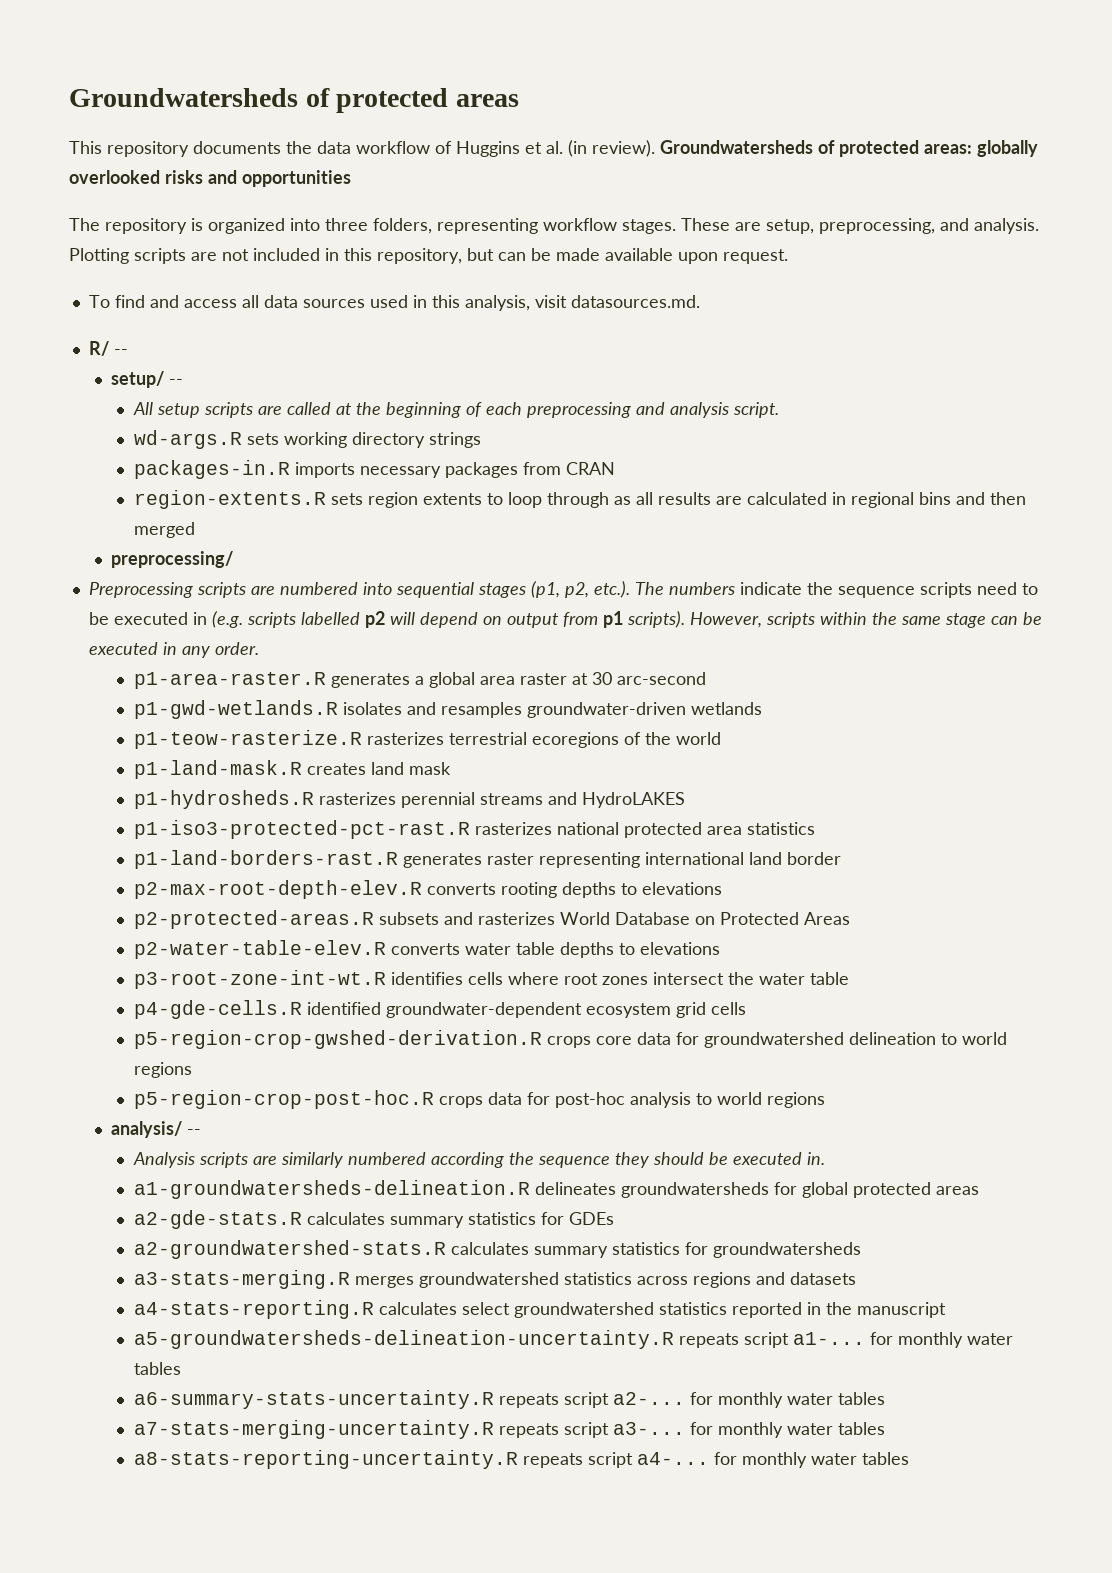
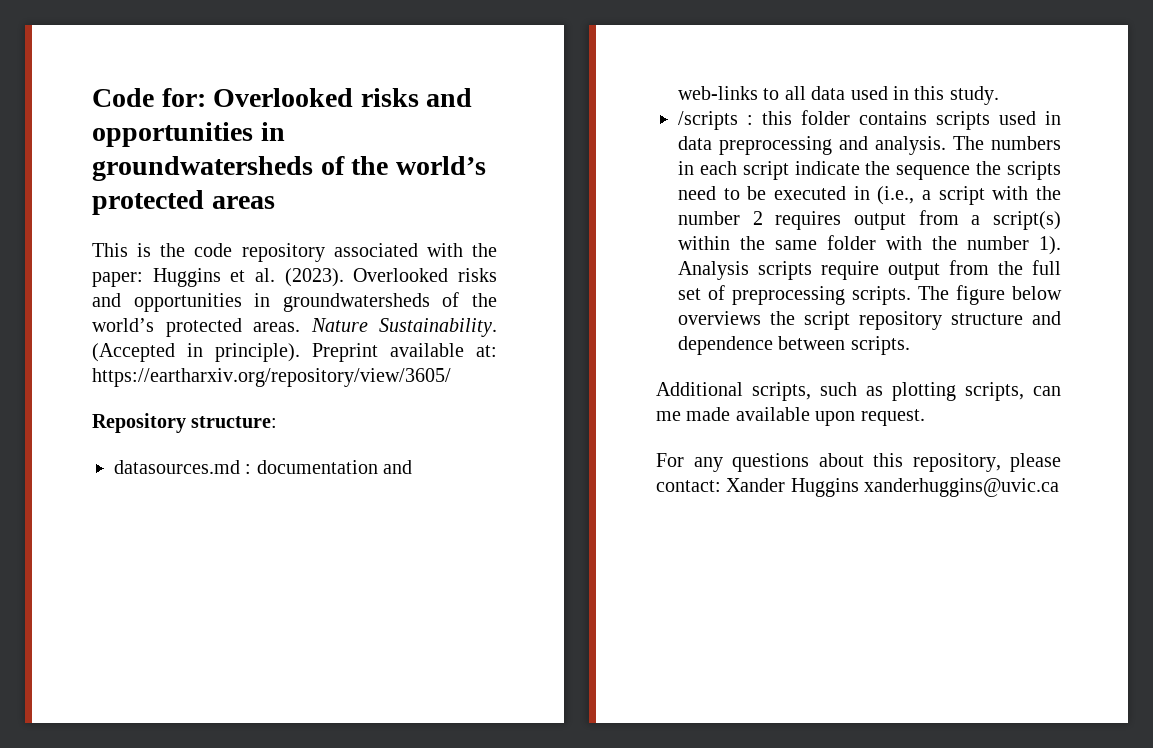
[69,88,519,113] [69,140,1038,157] [69,170,351,187] [69,218,1039,234] [69,248,788,264] [88,295,237,308] Groundwatersheds of protected areas // This repository documents the data workflow of Huggins et al. (in review). Groundwatersheds of protected areas: globally overlooked risks and opportunities // The repository is organized into three folders, representing workflow stages. These are setup, preprocessing, and analysis. Plotting scripts are not included in this repository, but can be made available upon request. // To find and access -> [92,88,473,107] [92,122,285,147] [92,156,486,181] [92,190,275,215] [92,243,497,262] [92,268,497,287] [92,292,497,312] [92,318,497,337] [92,343,497,362] [92,368,451,387] [92,413,278,433] [114,460,413,474] [678,86,780,100] Code for: Overlooked risks and opportunities in groundwatersheds of the world’s protected areas // This is the code repository associated with the paper: Huggins et al. (2023). Overlooked risks and opportunities in groundwatersheds of the world’s protected areas. Nature Sustainability. (Accepted in principle). Preprint available at: https://eartharxiv.org/repository/view/3605/ // Repository structure: // datasources.md : documentation and web-links to
[302,299,365,308] sources -> (846, 93) none
[464,295,700,311] [88,341,128,356] [111,371,184,388] [132,402,779,418] [133,430,481,449] [133,460,615,479] [133,490,1026,509] [133,522,195,538] [111,551,234,568] [88,581,735,598] analysis, visit datasources.md. // R/ -- // setup/ -- // All setup scripts are called at the beginning of each preprocessing and analysis script. // wd-args.R sets working directory strings // packages-in.R imports necessary packages from CRAN // region-extents.R sets region extents to loop through as all results are calculated in regional bins and then merged // preprocessing/ // Preprocessing scripts are numbered into sequential stages (p1, p2, etc.). The numbers -> [949,86,999,105] [678,110,1061,130] [678,136,1061,155] [678,161,789,180] study. // /scripts : this folder contains scripts used in data preprocessing and analysis. The numbers in each script
(915, 592) none -> [976,161,1002,175] the
[211,611,1042,628] [88,642,259,658] [133,672,706,689] [133,700,762,719] [133,730,721,749] [133,760,451,779] [133,790,685,809] [133,820,815,839] [133,850,841,869] [133,880,722,899] [133,910,850,929] [133,940,720,959] [133,970,849,989] [133,1000,746,1019] [133,1030,1007,1049] [133,1062,192,1078] [133,1090,825,1109] [111,1121,202,1138] [132,1152,825,1168] [133,1180,979,1199] [133,1210,614,1229] [133,1240,861,1259] [133,1270,856,1289] [133,1300,946,1319] [133,1330,1013,1349] [133,1362,181,1375] [133,1390,885,1409] [133,1420,885,1439] [133,1450,909,1469] (e.g. scripts labelled p2 will depend on output from p1 scripts). However, scripts within the same stage can be executed in any order. // p1-area-raster.R generates a global area raster at 30 arc-second // p1-gwd-wetlands.R isolates and resamples groundwater-driven wetlands // p1-teow-rasterize.R rasterizes terrestrial ecoregions of the world // p1-land-mask.R creates land mask // p1-hydrosheds.R rasterizes perennial streams and HydroLAKES // p1-iso3-protected-pct-rast.R rasterizes national protected area statistics // p1-land-borders-rast.R generates raster representing international land border // p2-max-root-depth-elev.R converts rooting depths to elevations // p2-protected-areas.R subsets and rasterizes World Database on Protected Areas // p2-water-table-elev.R converts water table depths to elevations // p3-root-zone-int-wt.R identifies cells where root zones intersect the water table // p4-gde-cells.R identified groundwater-dependent ecosystem grid cells // p5-region-crop-gwshed-derivation.R crops core data for groundwatershed delineation to world regions // p5-region-crop-post-hoc.R crops data for post-hoc analysis to world regions // analysis/ -- // Analysis scripts are similarly numbered according the sequence they should be executed in. // a1-groundwatersheds-delineation.R delineates groundwatersheds for global protected areas // a2-gde-stats.R calculates summary statistics for GDEs // a2-groundwatershed-stats.R calculates summary statistics for groundwatersheds // a3-stats-merging.R merges groundwatershed statistics across regions and datasets // a4-stats-reporting.R calculates select groundwatershed statistics reported in the manuscript // a5-groundwatersheds-delineation-uncertainty.R repeats script a1-... for monthly water tables // a6-summary-stats-uncertainty.R repeats script a2-... for monthly water tables // a7-stats-merging-uncertainty.R repeats script a3-... for monthly water tables // a8-stats-reporting-uncertainty.R repeats script a4-... for monthly water tables -> [877,186,1061,205] [678,210,1061,230] [678,235,1061,255] [678,260,1061,280] [678,285,1062,305] [678,311,1061,330] [678,336,910,355] [656,382,1061,401] [656,407,925,426] [656,453,1061,472] [656,478,1060,497] (i.e., a script with the number 2 requires output from a script(s) within the same folder with the number 1). Analysis scripts require output from the full set of preprocessing scripts. The figure below overviews the script repository structure and dependence between scripts. // Additional scripts, such as plotting scripts, can me made available upon request. // For any questions about this repository, please contact: Xander Huggins xanderhuggins@uvic.ca

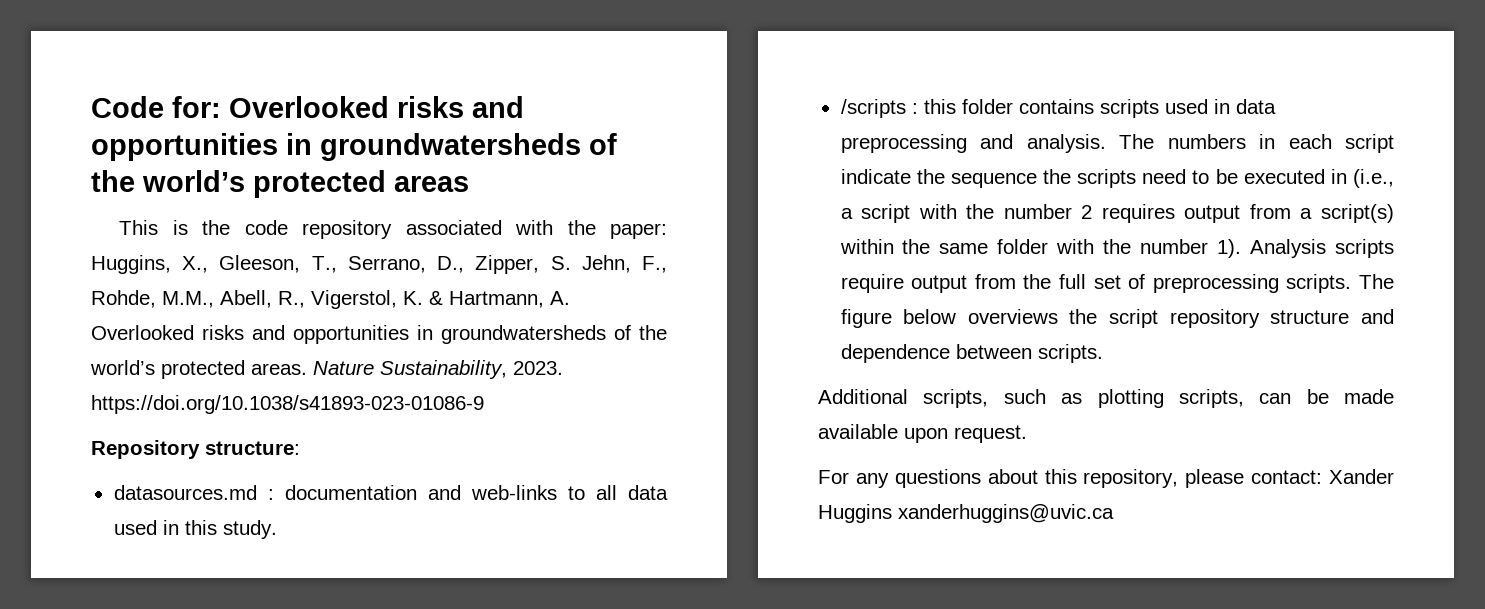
[152,268,344,287] Huggins et al. (2023). -> [91,255,667,274] [91,290,570,309] Huggins, X., Gleeson, T., Serrano, D., Zipper, S. Jehn, F., Rohde, M.M., Abell, R., Vigerstol, K. & Hartmann, A.
[379,318,497,337] [92,343,497,362] [92,368,451,387] Sustainability. (Accepted in principle). Preprint available at: https://eartharxiv.org/repository/view/3605/ -> [380,360,563,379] [91,395,484,414] Sustainability, 2023. https://doi.org/10.1038/s41893-023-01086-9
[656,411,681,421] me -> [1306,389,1329,404] be

